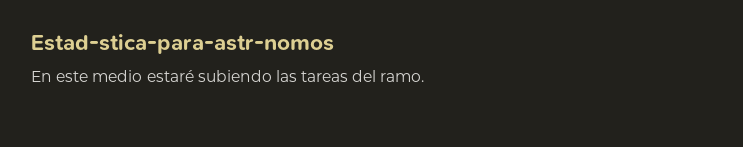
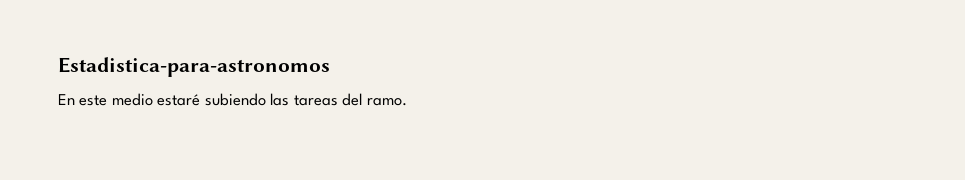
[31,34,334,54] Estad-stica-para-astr-nomos -> [58,57,330,77] Estadistica-para-astronomos

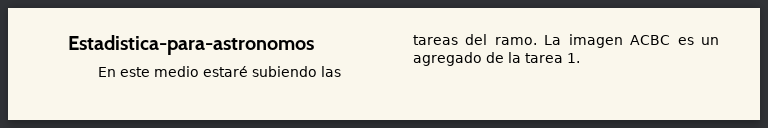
(407, 102) none -> [544,34,719,48] [413,52,580,66] La imagen ACBC es un agregado de la tarea 1.

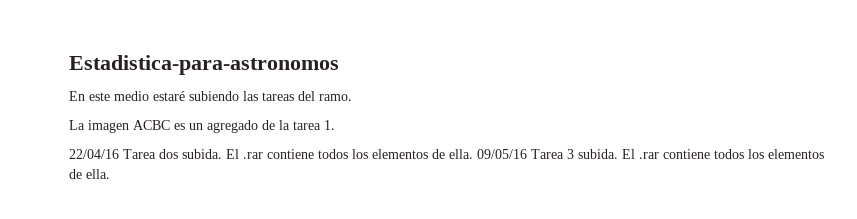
(537, 41) none -> (352, 97) //
(580, 58) none -> [69,149,824,159] [69,169,110,179] // 22/04/16 Tarea dos subida. El .rar contiene todos los elementos de ella. 09/05/16 Tarea 3 subida. El .rar contiene todos los elementos de ella.

